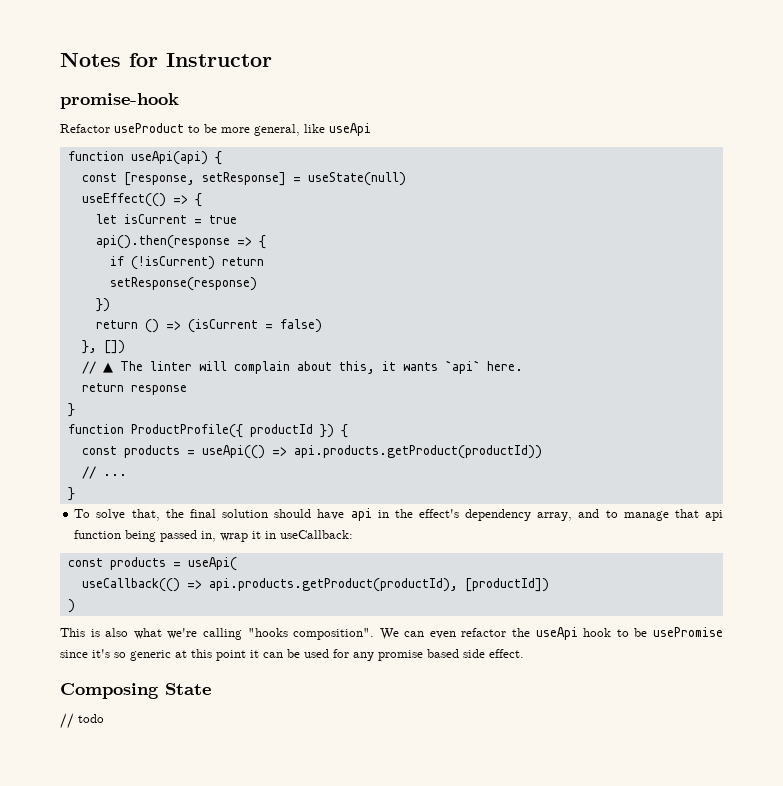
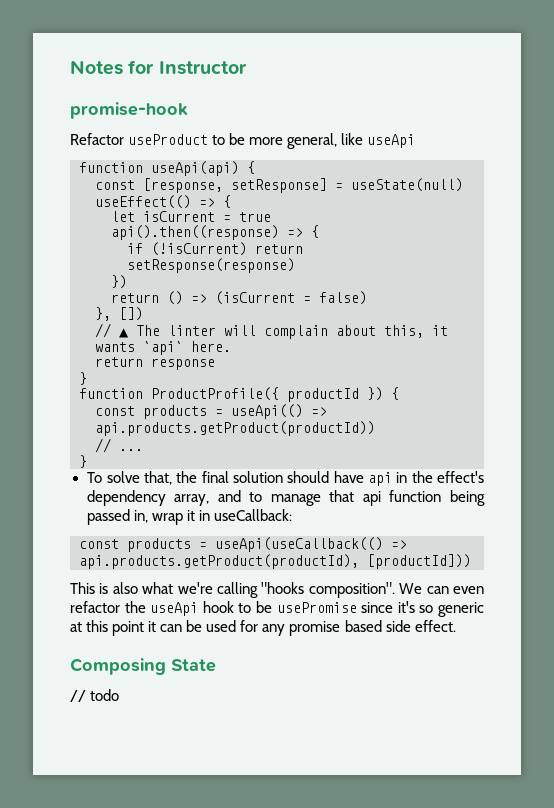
[95,235,230,249] api().then(response -> [111,225,279,240] api().then((response)
[187,557,237,571] [81,578,549,592] [67,599,75,613] useApi( // useCallback(() => api.products.getProduct(productId), [productId]) // ) -> [215,537,407,552] [79,554,471,569] useApi(useCallback(() => api.products.getProduct(productId), [productId]))

